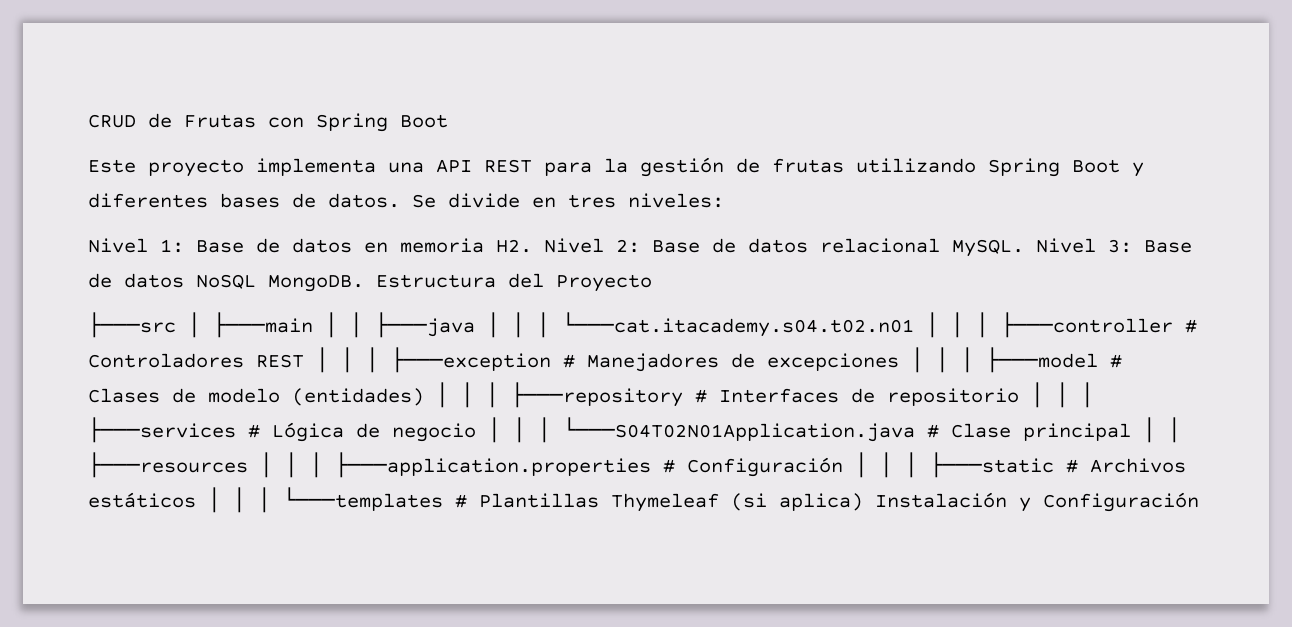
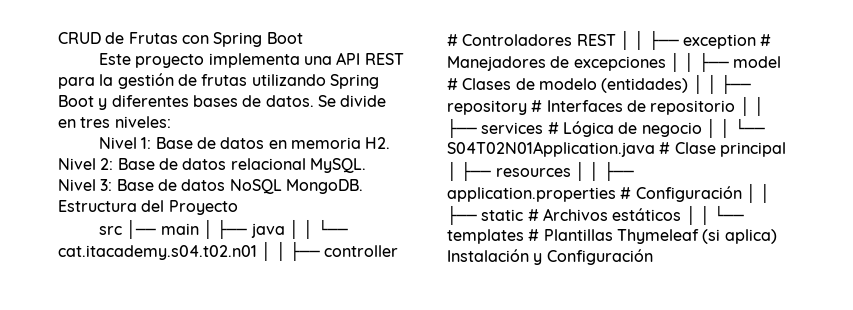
[88,312,1173,338] ├───src │ ├───main │ │ ├───java │ │ │ └───cat.itacademy.s04.t02.n01 │ │ │ ├───controller -> [98,219,348,239] [58,241,399,261] src │── main │ ├── java │ │ └── cat.itacademy.s04.t02.n01 │ │ ├── controller
[366,347,551,373] │ ├───exception -> [648,30,756,50] ├── exception
[961,347,1098,373] │ ├───model -> [698,52,781,72] ├── model
[486,382,683,408] │ ├───repository -> [721,74,752,94] [447,100,527,115] ├── repository
[1081,382,1094,408] [88,417,236,443] │ ├───services -> [447,118,544,138] ├── services
[538,417,915,443] │ └───S04T02N01Application.java -> [734,118,765,134] [447,141,655,157] └── S04T02N01Application.java
[1168,417,1181,443] [88,452,651,478] │ ├───resources │ │ │ ├───application.properties -> [461,161,634,181] [447,187,616,202] ├── resources │ │ ├── application.properties
[905,452,1054,478] │ ├───static -> [447,205,524,225] ├── static
[258,487,443,513] │ └───templates -> [714,205,745,221] [447,229,524,244] └── templates

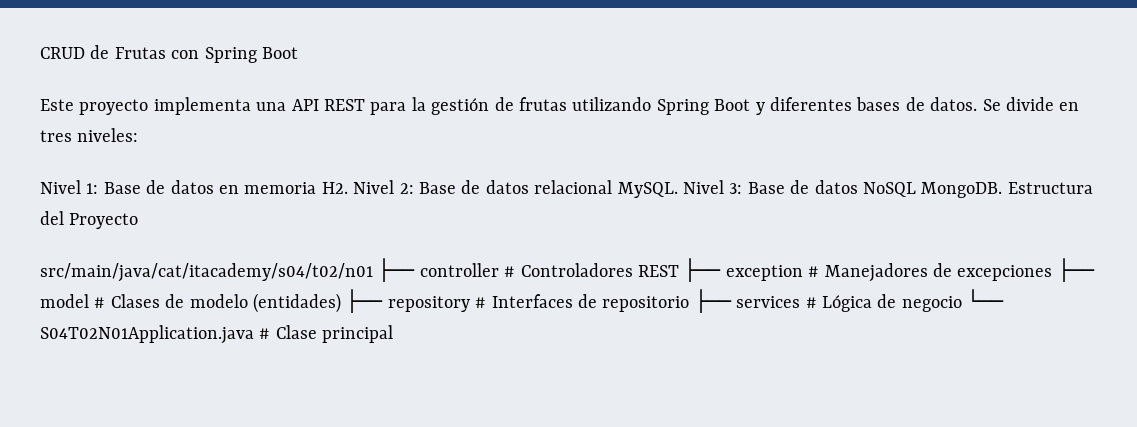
[98,219,348,239] [58,241,286,261] src │── main │ ├── java │ │ └── cat.itacademy.s04.t02.n01 │ │ -> [40,263,373,282] src/main/java/cat/itacademy/s04/t02/n01
[619,30,645,50] │ │ -> (679, 271) none
[669,52,695,72] │ │ -> (1053, 273) none
[692,74,717,94] │ │ -> (341, 303) none
[739,96,764,116] │ │ -> (690, 304) none
[705,118,731,138] │ │ -> (962, 304) none
[447,161,634,181] [447,183,771,203] [447,205,745,225] [447,229,777,244] [447,249,653,265] │ ├── resources │ │ ├── application.properties # Configuración │ │ ├── static # Archivos estáticos │ │ └── templates # Plantillas Thymeleaf (si aplica) Instalación y Configuración -> (394, 334) none

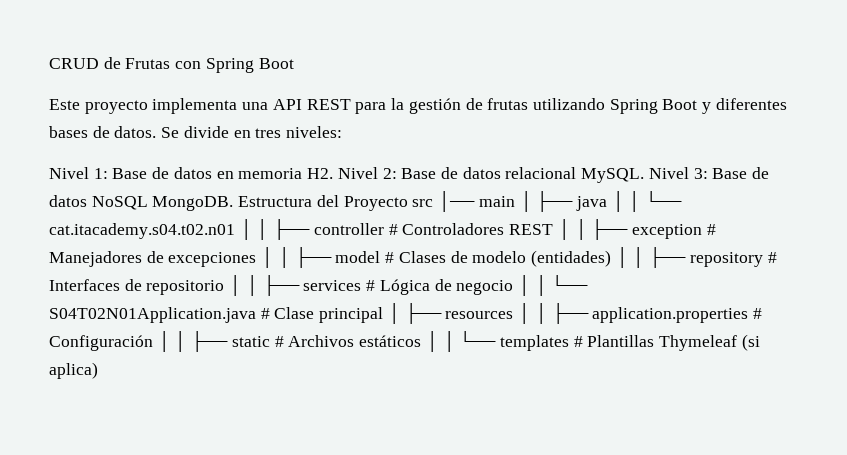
[40,263,373,282] // src/main/java/cat/itacademy/s04/t02/n01 -> [412,191,683,212] [49,219,269,240] src │── main │ ├── java │ │ └── cat.itacademy.s04.t02.n01 │ │
(679, 271) none -> [557,219,587,240] │ │
(1053, 273) none -> [261,247,290,268] │ │
(341, 303) none -> [615,247,645,268] │ │
(690, 304) none -> [229,275,258,296] │ │
(962, 304) none -> [517,275,547,296] │ │
(394, 334) none -> [387,303,762,324] [49,331,760,352] [49,362,98,379] │ ├── resources │ │ ├── application.properties # Configuración │ │ ├── static # Archivos estáticos │ │ └── templates # Plantillas Thymeleaf (si aplica)

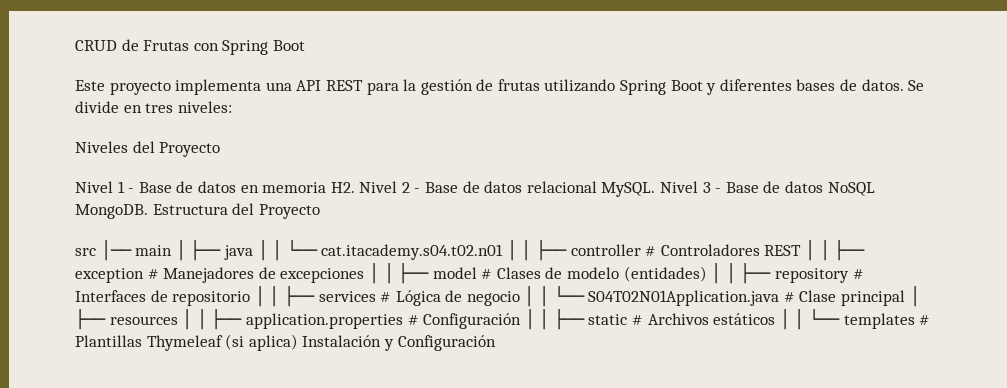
[49,167,108,179] // Nivel 1: -> [75,141,221,157] [75,181,135,193] // Niveles del Proyecto // Nivel 1 -
[382,168,397,179] 2: -> [401,182,421,193] 2 -
[693,168,708,179] 3: -> [702,182,722,193] 3 -
(408, 203) none -> (320, 211) //
(98, 370) none -> [302,335,496,351] Instalación y Configuración

